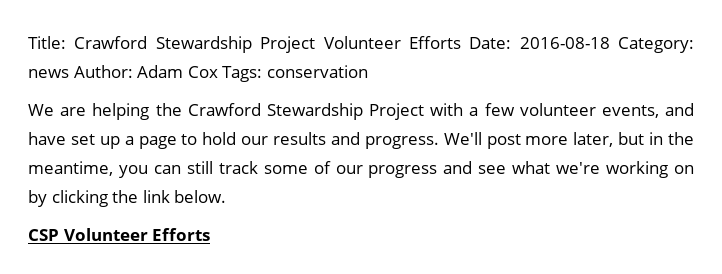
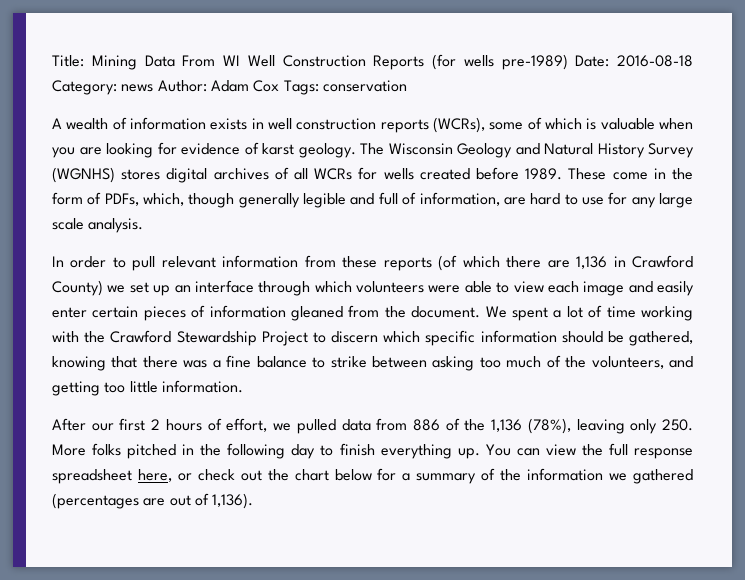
[74,36,461,53] Crawford Stewardship Project Volunteer Efforts -> [91,54,568,70] Mining Data From WI Well Construction Reports (for wells pre-1989)
[28,103,694,120] [28,132,694,149] [28,161,695,178] [28,190,227,207] [28,228,211,241] We are helping the Crawford Stewardship Project with a few volunteer events, and have set up a page to hold our results and progress. We'll post more later, but in the meantime, you can still track some of our progress and see what we're working on by clicking the link below. // CSP Volunteer Efforts -> [52,117,694,133] [52,142,694,158] [52,167,694,183] [52,192,694,208] [52,218,144,233] [52,255,694,271] [52,280,694,296] [52,305,693,321] [52,330,693,346] [52,355,693,371] [52,380,243,396] [52,418,693,434] [52,443,693,459] [52,468,694,484] [52,493,254,509] A wealth of information exists in well construction reports (WCRs), some of which is valuable when you are looking for evidence of karst geology. The Wisconsin Geology and Natural History Survey (WGNHS) stores digital archives of all WCRs for wells created before 1989. These come in the form of PDFs, which, though generally legible and full of information, are hard to use for any large scale analysis. // In order to pull relevant information from these reports (of which there are 1,136 in Crawford County) we set up an interface through which volunteers were able to view each image and easily enter certain pieces of information gleaned from the document. We spent a lot of time working with the Crawford Stewardship Project to discern which specific information should be gathered, knowing that there was a fine balance to strike between asking too much of the volunteers, and getting too little information. // After our first 2 hours of effort, we pulled data from 886 of the 1,136 (78%), leaving only 250. More folks pitched in the following day to finish everything up. You can view the full response spreadsheet here, or check out the chart below for a summary of the information we gathered (percentages are out of 1,136).

